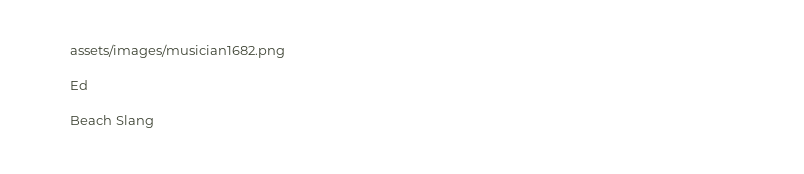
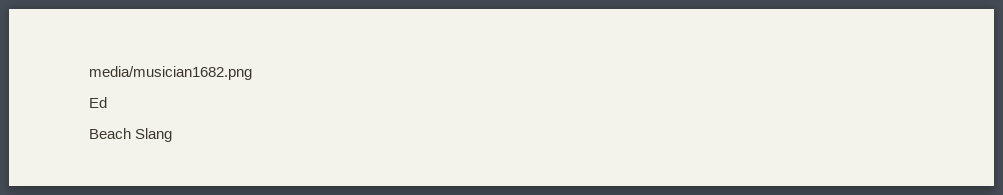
[70,44,285,58] assets/images/musician1682.png -> [89,66,252,80] media/musician1682.png

